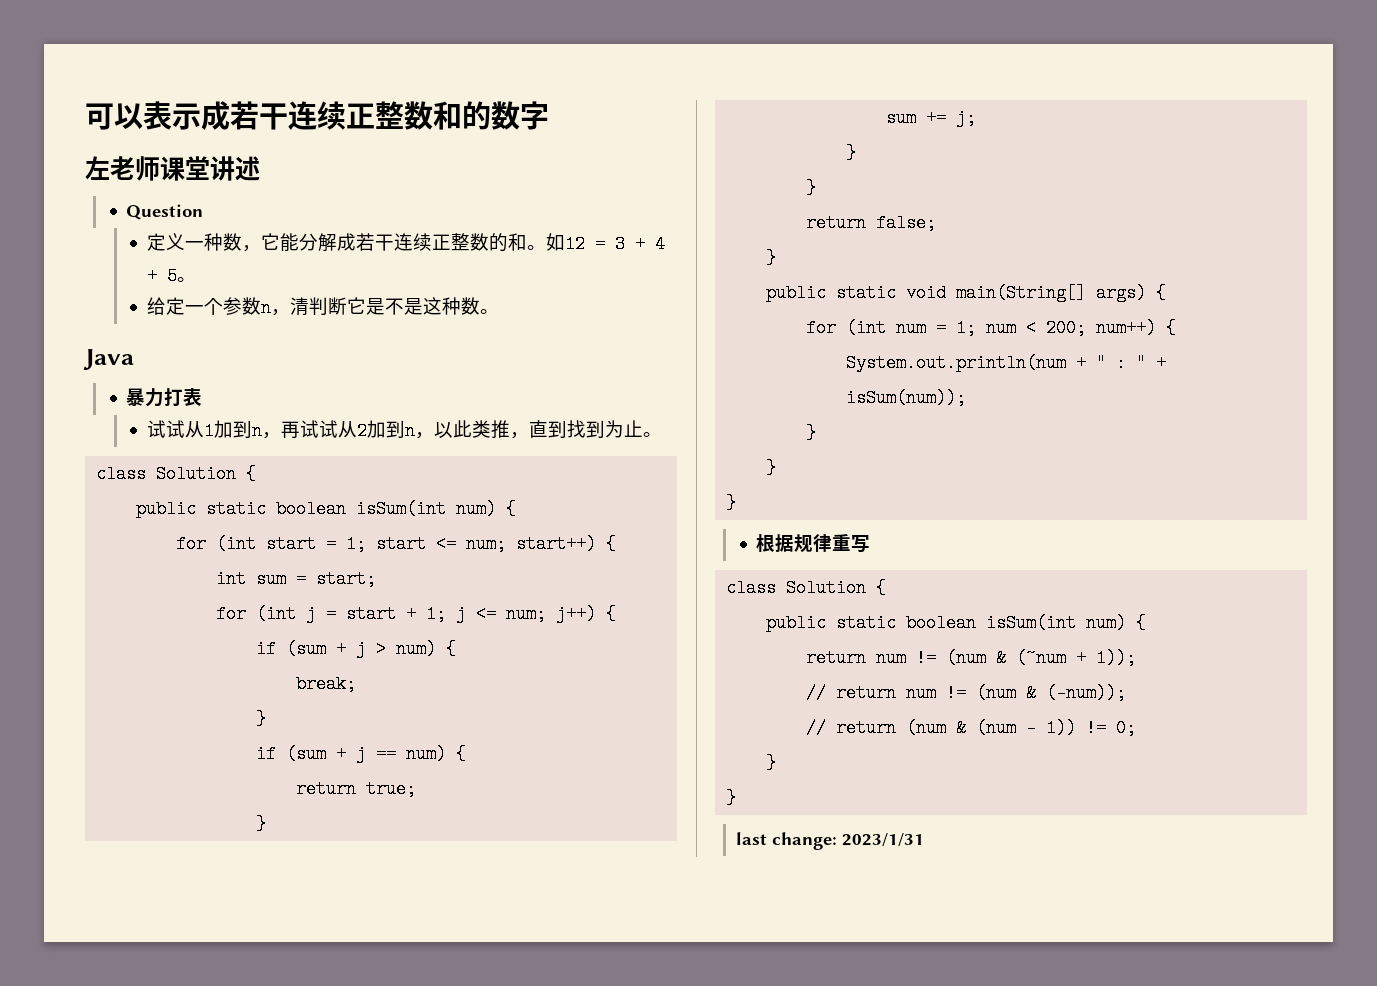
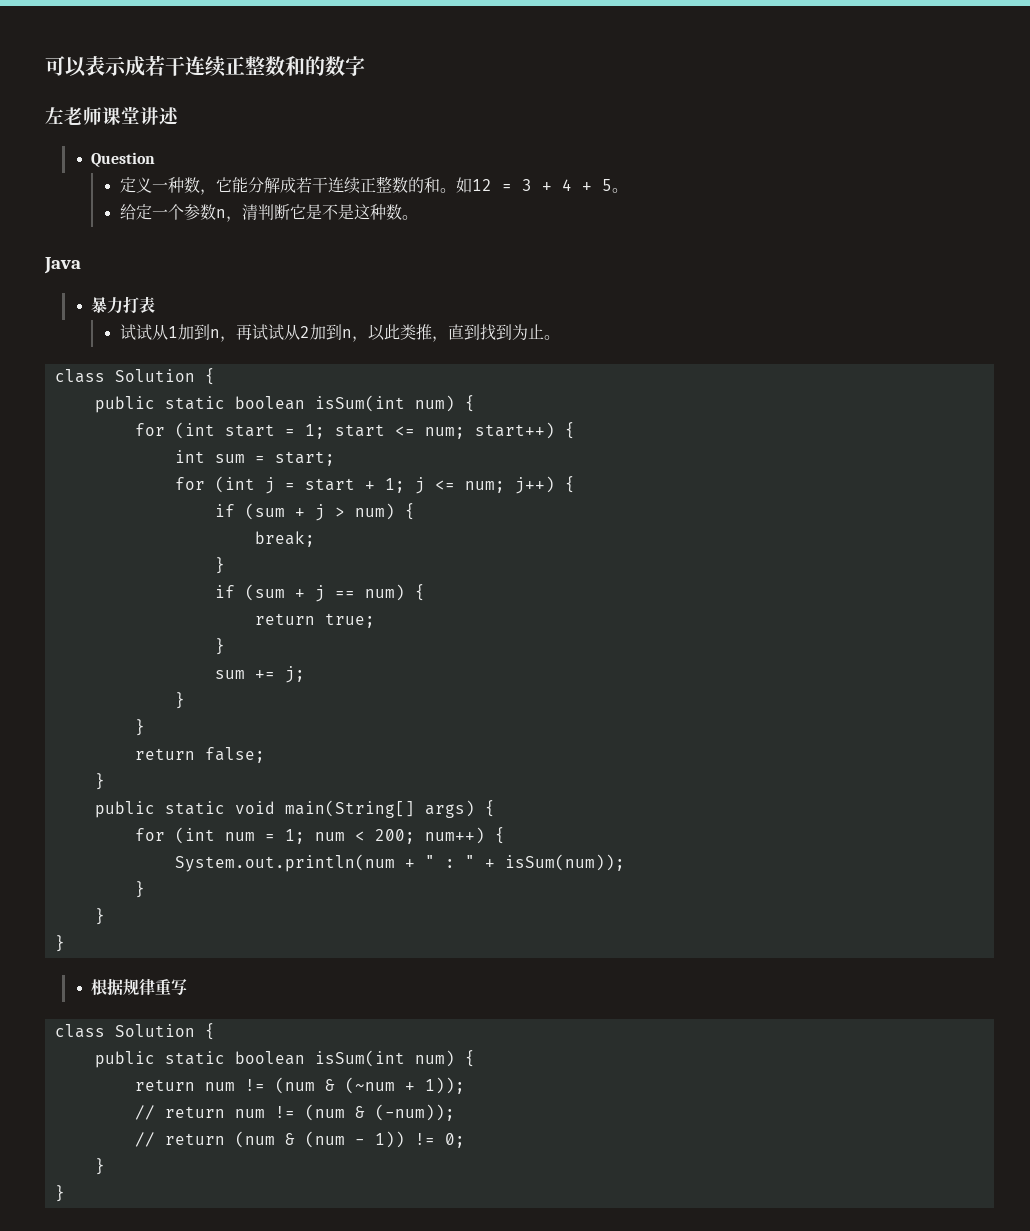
[735,832,924,850] // last change: 2023/1/31 -> (65, 1193) none

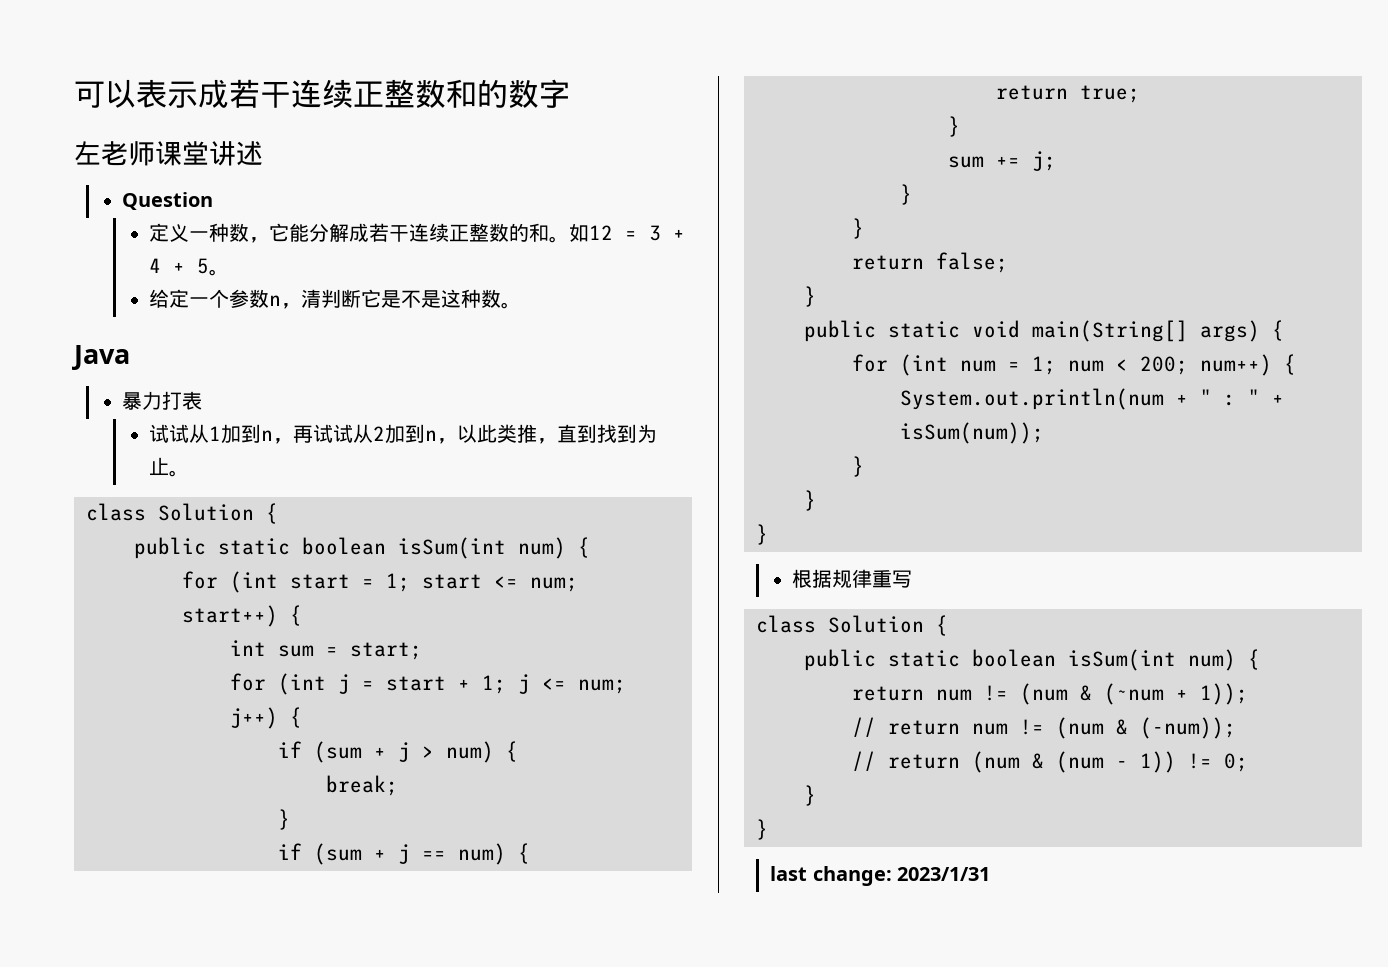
(65, 1193) none -> [770,866,991,886] // last change: 2023/1/31

